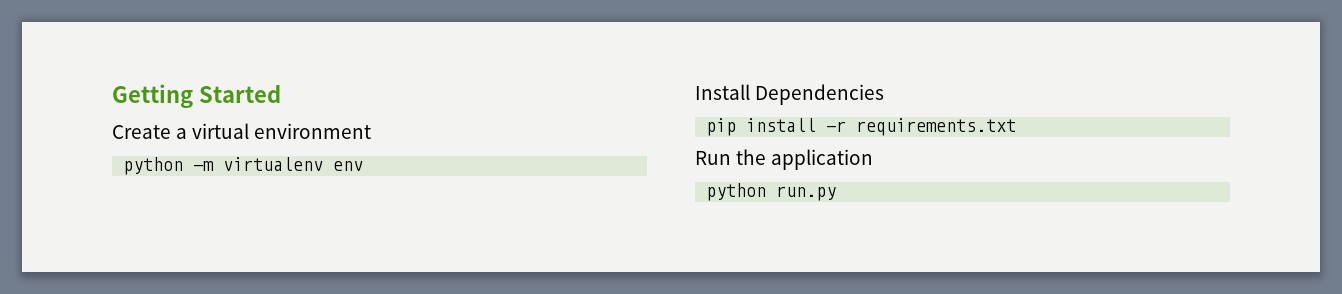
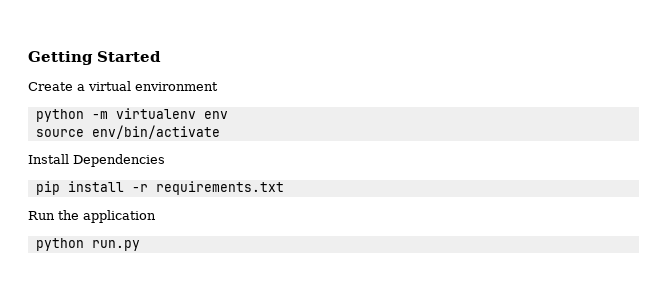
(364, 166) none -> [35,125,220,139] // source env/bin/activate

